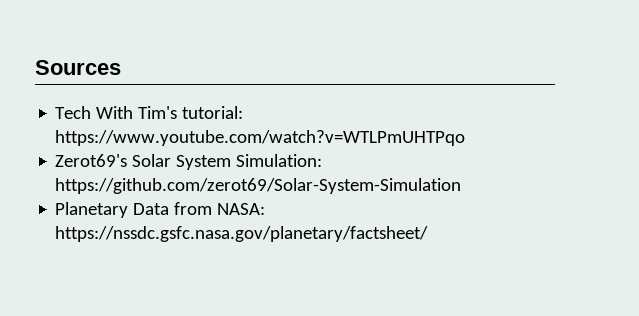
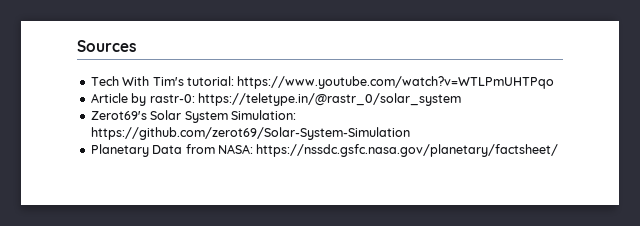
(466, 138) none -> [90,93,461,106] // Article by rastr-0: https://teletype.in/@rastr_0/solar_system

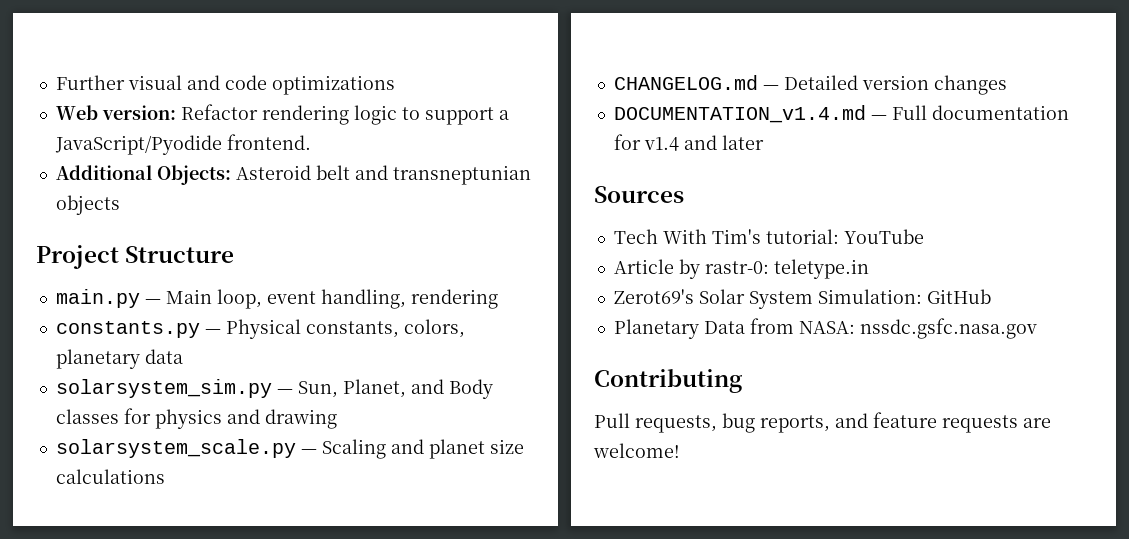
(77, 46) none -> [55,75,395,95] [55,104,509,125] [54,134,311,155] [55,165,531,185] [55,195,120,215] [36,245,235,269] [55,289,498,309] [55,319,465,339] [55,349,183,369] [55,379,493,399] [55,408,337,429] [55,439,524,459] [55,469,165,484] [613,75,1007,95] [613,105,1069,123] [613,134,764,151] Further visual and code optimizations // Web version: Refactor rendering logic to support a JavaScript/Pyodide frontend. // Additional Objects: Asteroid belt and transneptunian objects // Project Structure // main.py — Main loop, event handling, rendering // constants.py — Physical constants, colors, planetary data // solarsystem_sim.py — Sun, Planet, and Body classes for physics and drawing // solarsystem_scale.py — Scaling and planet size calculations // CHANGELOG.md — Detailed version changes // DOCUMENTATION_v1.4.md — Full documentation for v1.4 and later //
[237,76,555,89] https://www.youtube.com/watch?v=WTLPmUHTPqo -> [843,229,924,244] YouTube
[197,93,461,106] https://teletype.in/@rastr_0/solar_system -> [773,259,869,279] teletype.in
[90,127,410,140] https://github.com/zerot69/Solar-System-Simulation -> [926,289,991,304] GitHub
[256,144,559,157] https://nssdc.gsfc.nasa.gov/planetary/factsheet/ -> [859,318,1037,339] [594,369,742,393] [594,412,1051,433] [593,443,680,458] nssdc.gsfc.nasa.gov // Contributing // Pull requests, bug reports, and feature requests are welcome!

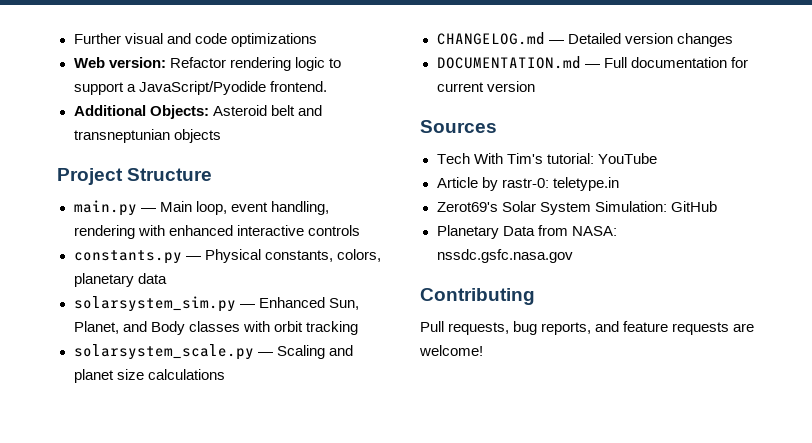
(498, 299) none -> [137,225,360,236] with enhanced interactive controls
(293, 391) none -> [258,297,325,308] Enhanced
[123,408,337,429] for physics and drawing -> [242,321,358,335] with orbit tracking
[613,105,866,123] DOCUMENTATION_v1.4.md -> [436,56,581,69] DOCUMENTATION.md
[643,135,764,151] v1.4 and later -> [436,81,535,92] current version

